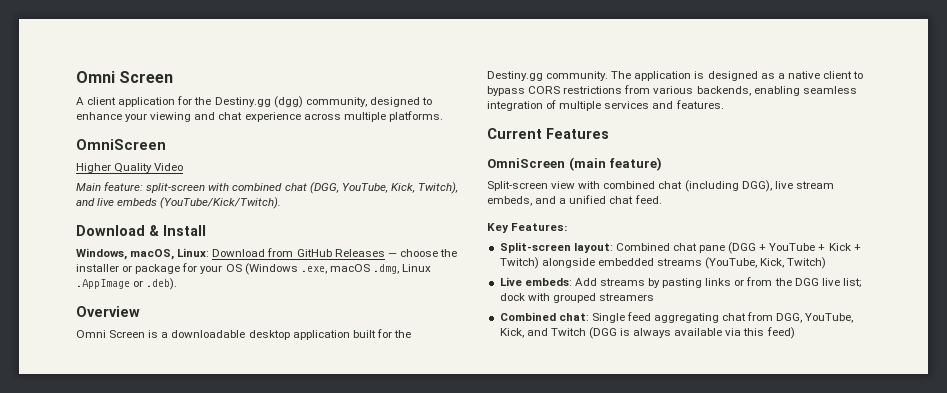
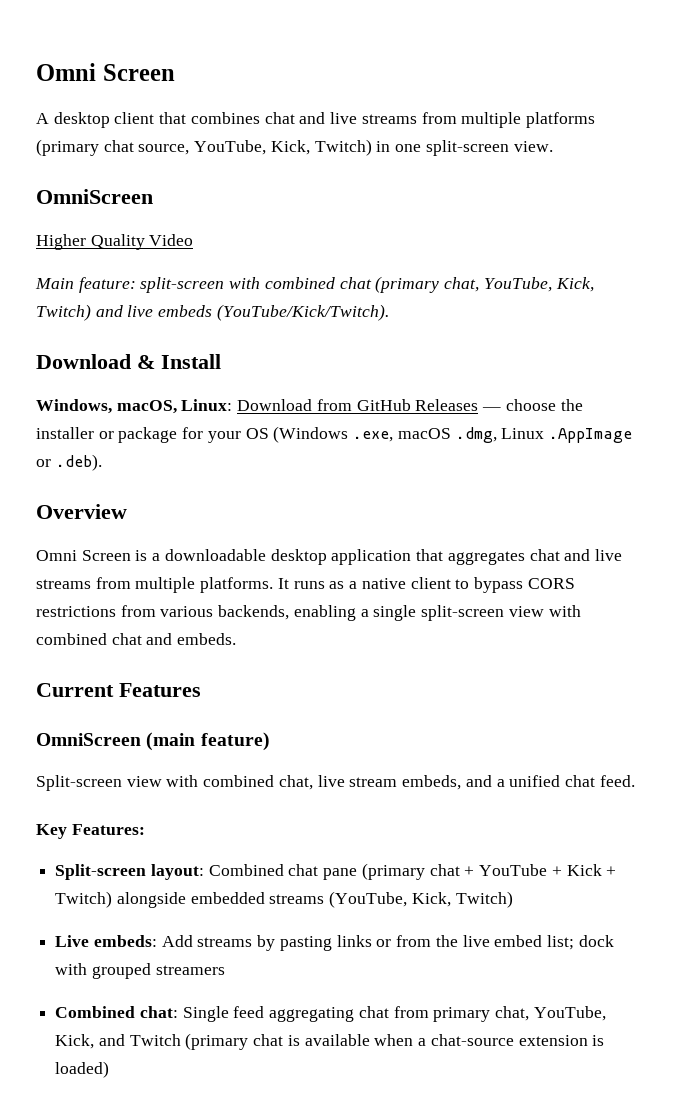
[87,96,432,108] [76,111,443,122] client application for the Destiny.gg (dgg) community, designed to enhance your viewing and chat experience across multiple platforms. -> [53,112,595,128] [36,139,553,156] desktop client that combines chat and live streams from multiple platforms (primary chat source, YouTube, Kick, Twitch) in one split-screen view.
[309,182,458,194] (DGG, YouTube, Kick, Twitch), -> [375,276,594,293] [36,304,91,321] (primary chat, YouTube, Kick, Twitch)
[352,329,411,338] [487,71,758,81] built for the Destiny.gg community. The application is designed -> [416,549,622,565] [36,577,325,593] that aggregates chat and live streams from multiple platforms. It runs
[802,86,857,94] [487,100,724,111] seamless integration of multiple services and features. -> [360,605,581,621] [36,633,237,645] a single split-screen view with combined chat and embeds.
[658,180,772,192] chat (including DGG), -> [278,775,313,790] chat,
[728,242,757,254] (DGG -> [361,863,460,880] (primary chat
[794,278,840,286] DGG live -> [462,935,543,947] live embed
[776,313,803,323] DGG, -> [433,1006,530,1022] primary chat,
[588,327,795,339] (DGG is always available via this feed) -> [185,1033,605,1050] [55,1061,110,1078] (primary chat is available when a chat-source extension is loaded)

